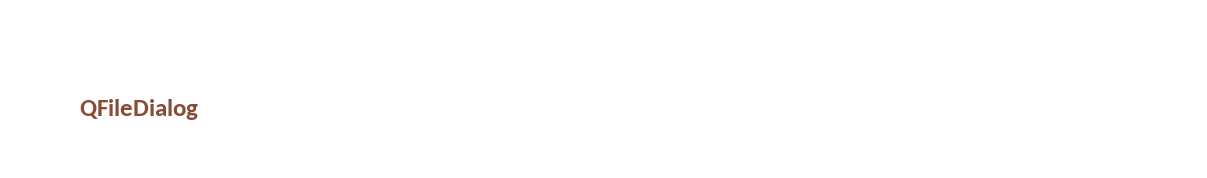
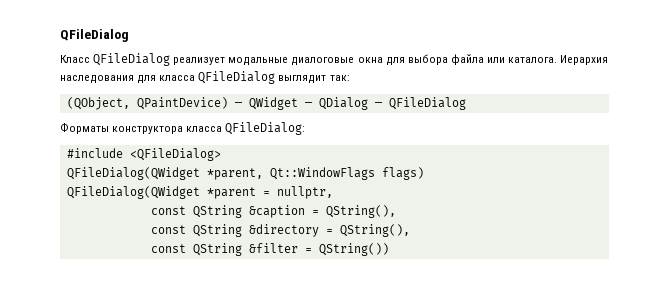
[80,99,198,120] QFileDialog -> [60,29,129,42] [60,53,609,66] [60,71,350,84] [66,97,466,110] [60,122,306,135] [66,148,221,161] [66,167,424,180] [66,186,333,199] [150,205,396,218] [150,224,410,237] [150,243,389,256] QFileDialog // Класс QFileDialog реализует модальные диалоговые окна для выбора файла или каталога. Иерархия наследования для класса QFileDialog выглядит так: // (QObject, QPaintDevice) — QWidget — QDialog — QFileDialog // Форматы конструктора класса QFileDialog: // #include <QFileDialog> // QFileDialog(QWidget *parent, Qt::WindowFlags flags) // QFileDialog(QWidget *parent = nullptr, // const QString &caption = QString(), // const QString &directory = QString(), // const QString &filter = QString())

